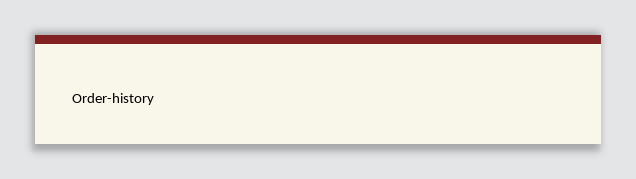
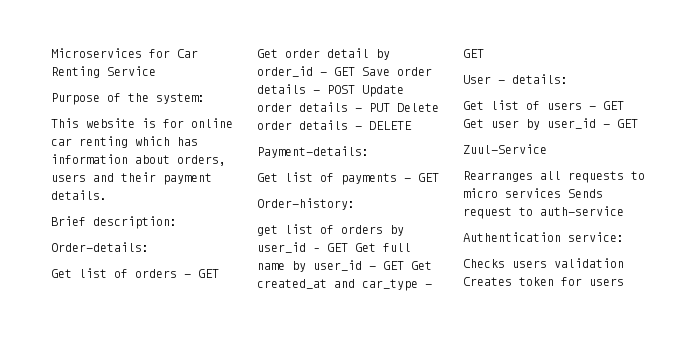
[72,93,154,105] Order-history -> [51,48,198,58] [51,66,156,78] [51,93,205,105] [51,118,233,128] [51,136,198,148] [51,154,226,166] [51,172,212,185] [51,190,107,200] [51,216,177,229] [51,242,149,252] [51,268,219,278] [257,48,390,60] [257,66,432,77] [257,84,404,97] [257,102,439,112] [257,120,412,130] [257,146,369,158] [257,172,439,185] [257,198,355,210] [257,224,404,236] [257,242,411,253] [257,260,432,272] [257,279,432,291] [463,49,484,58] [463,74,568,84] [463,100,624,110] [463,118,638,130] [463,144,547,154] [463,171,645,183] [463,188,603,198] [463,206,624,219] [463,232,624,242] [463,258,624,268] [463,277,624,286] Microservices for Car Renting Service // Purpose of the system: // This website is for online car renting which has information about orders, users and their payment details. // Brief description: // Order-details: // Get list of orders - GET Get order detail by order_id - GET Save order details - POST Update order details - PUT Delete order details - DELETE // Payment-details: // Get list of payments - GET // Order-history: // get list of orders by user_id – GET Get full name by user_id - GET Get created_at and car_type - GET // User - details: // Get list of users - GET Get user by user_id - GET // Zuul-Service // Rearranges all requests to micro services Sends request to auth-service // Authentication service: // Checks users validation Creates token for users

